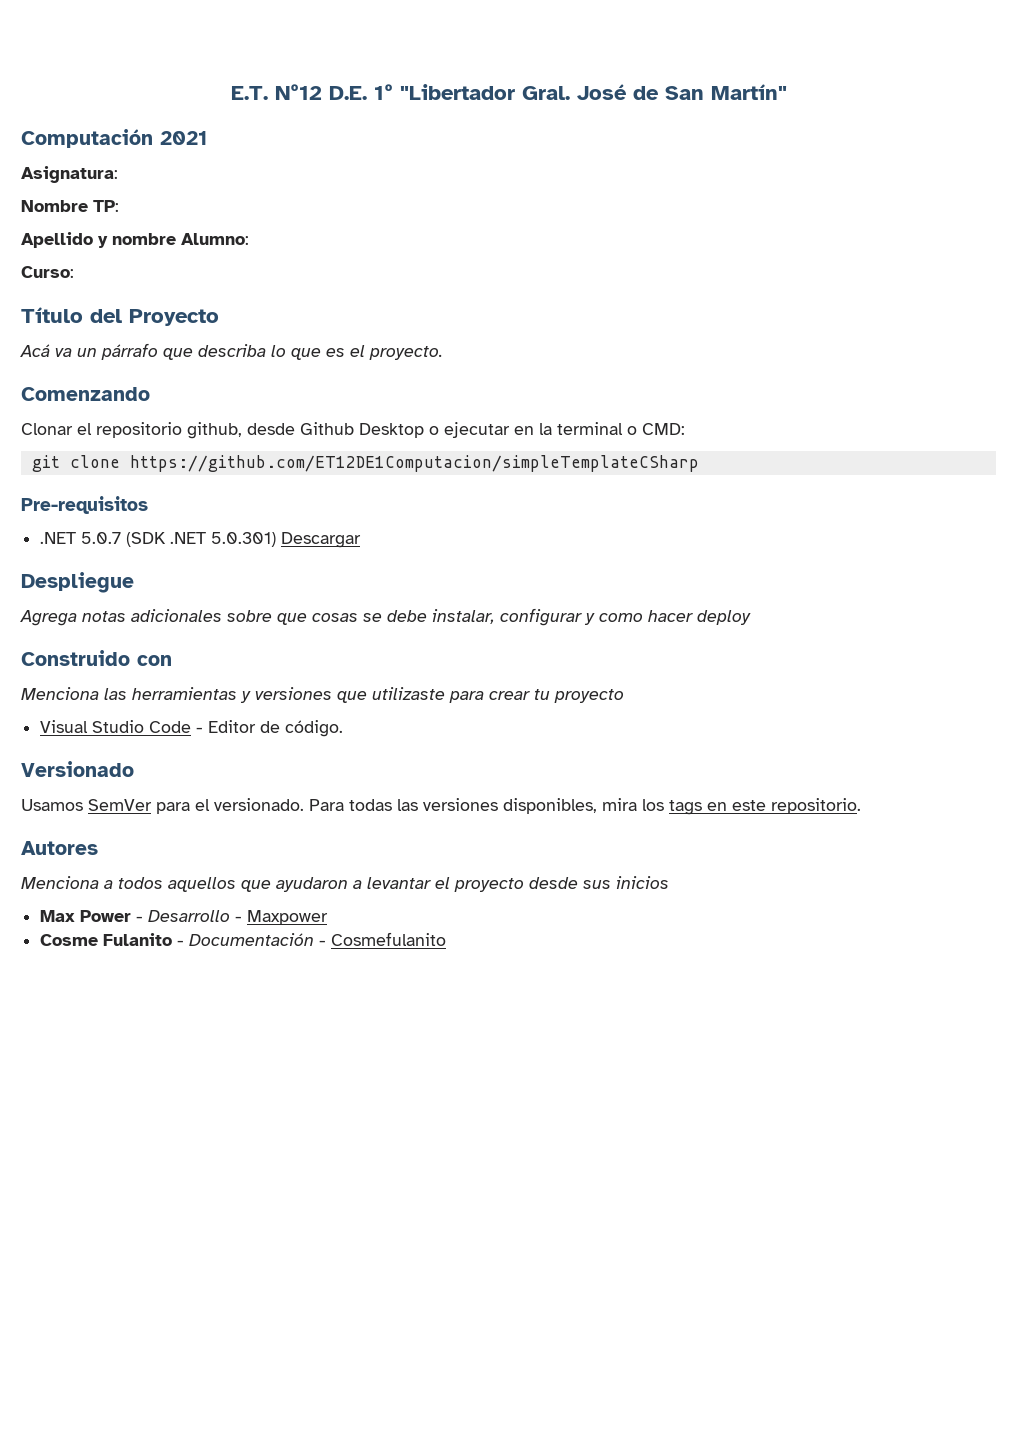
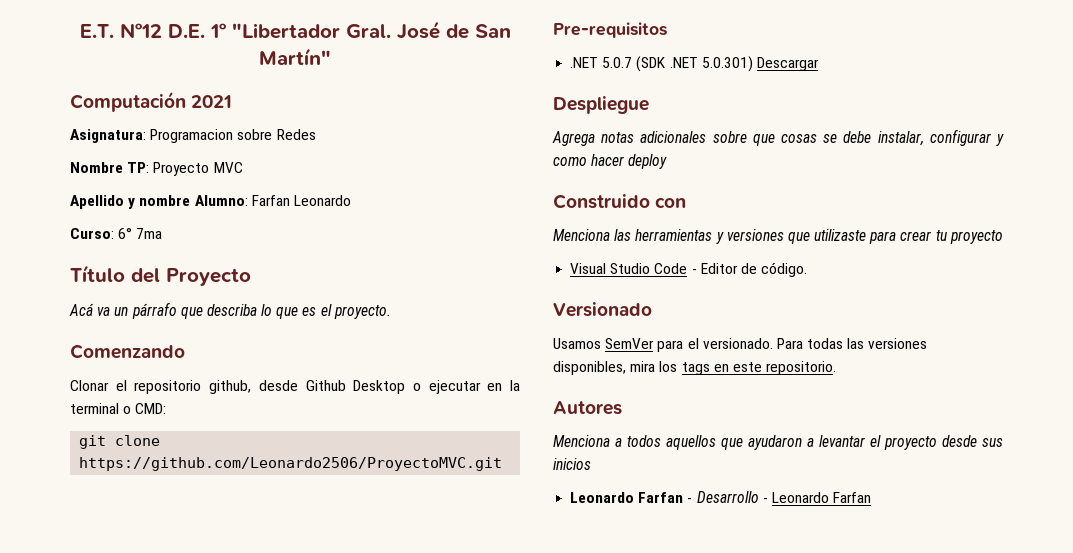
(118, 174) none -> [150,129,316,143] Programacion sobre Redes
(119, 206) none -> [153,162,243,176] Proyecto MVC
(249, 239) none -> [251,195,351,206] Farfan Leonardo
(74, 272) none -> [118,228,163,239] 6° 7ma
[129,455,699,472] https://github.com/ET12DE1Computacion/simpleTemplateCSharp -> [79,457,503,471] https://github.com/Leonardo2506/ProyectoMVC.git
[40,910,132,922] Max Power -> [570,492,684,503] Leonardo Farfan
[247,910,329,925] [40,932,447,946] Maxpower // Cosme Fulanito - Documentación - Cosmefulanito -> [771,492,872,503] Leonardo Farfan

